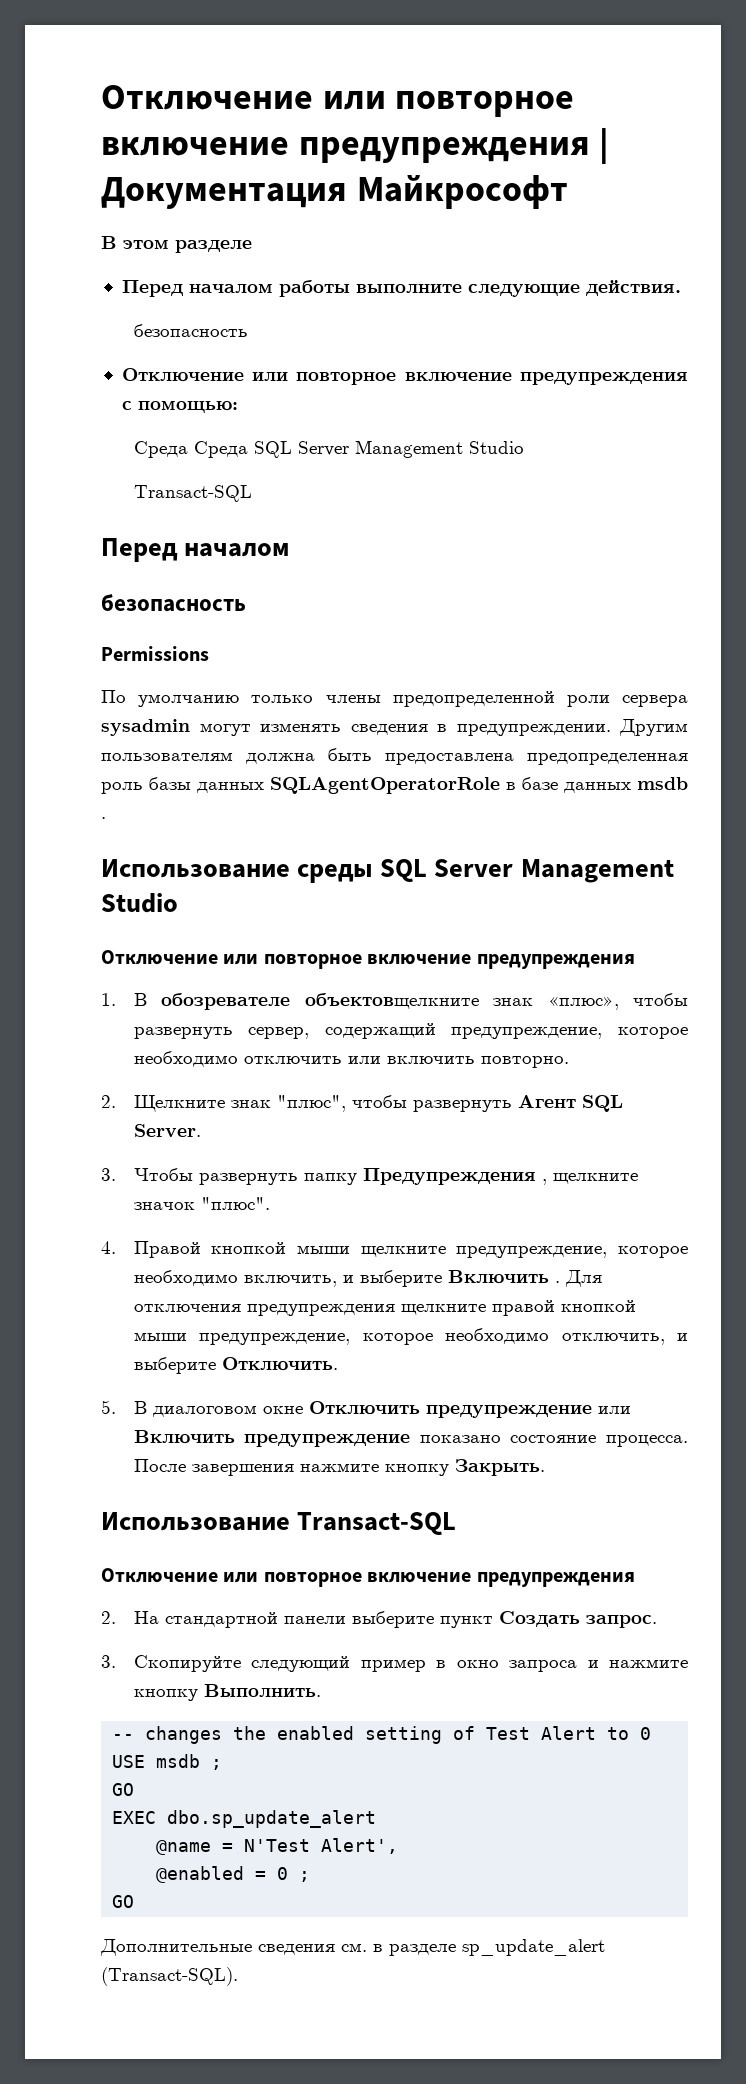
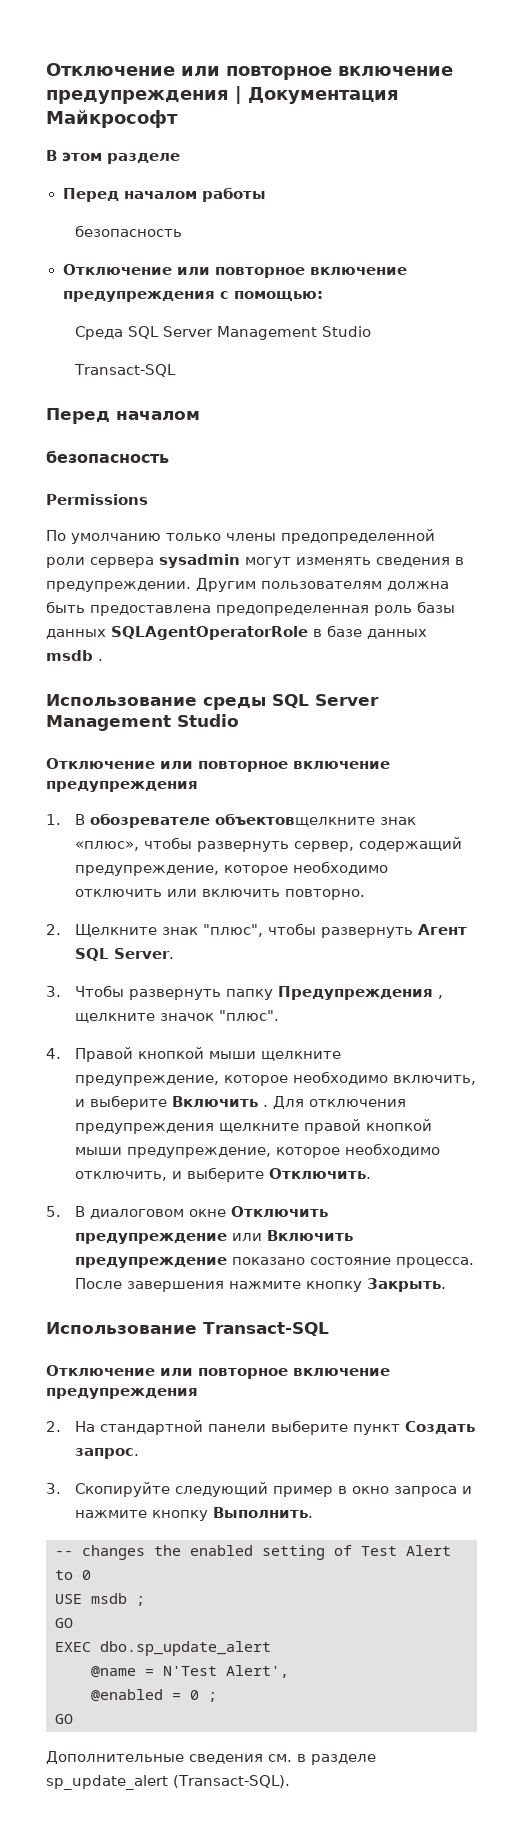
[355,280,681,297] выполните следующие действия. -> (266, 194) none
[193,441,248,458] Среда -> (124, 333) none

